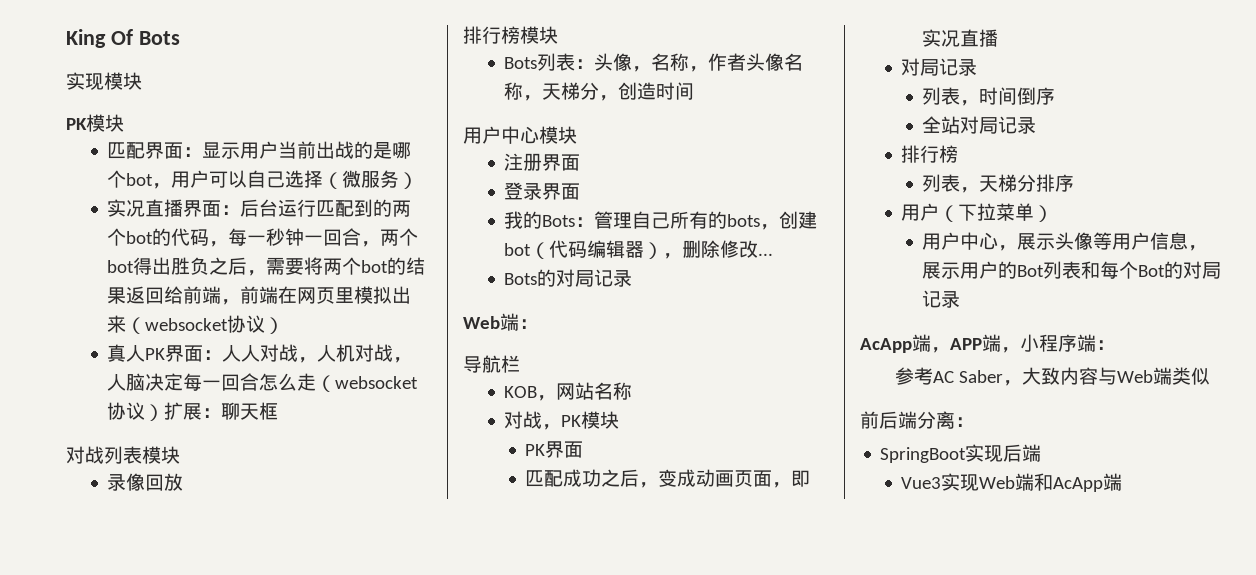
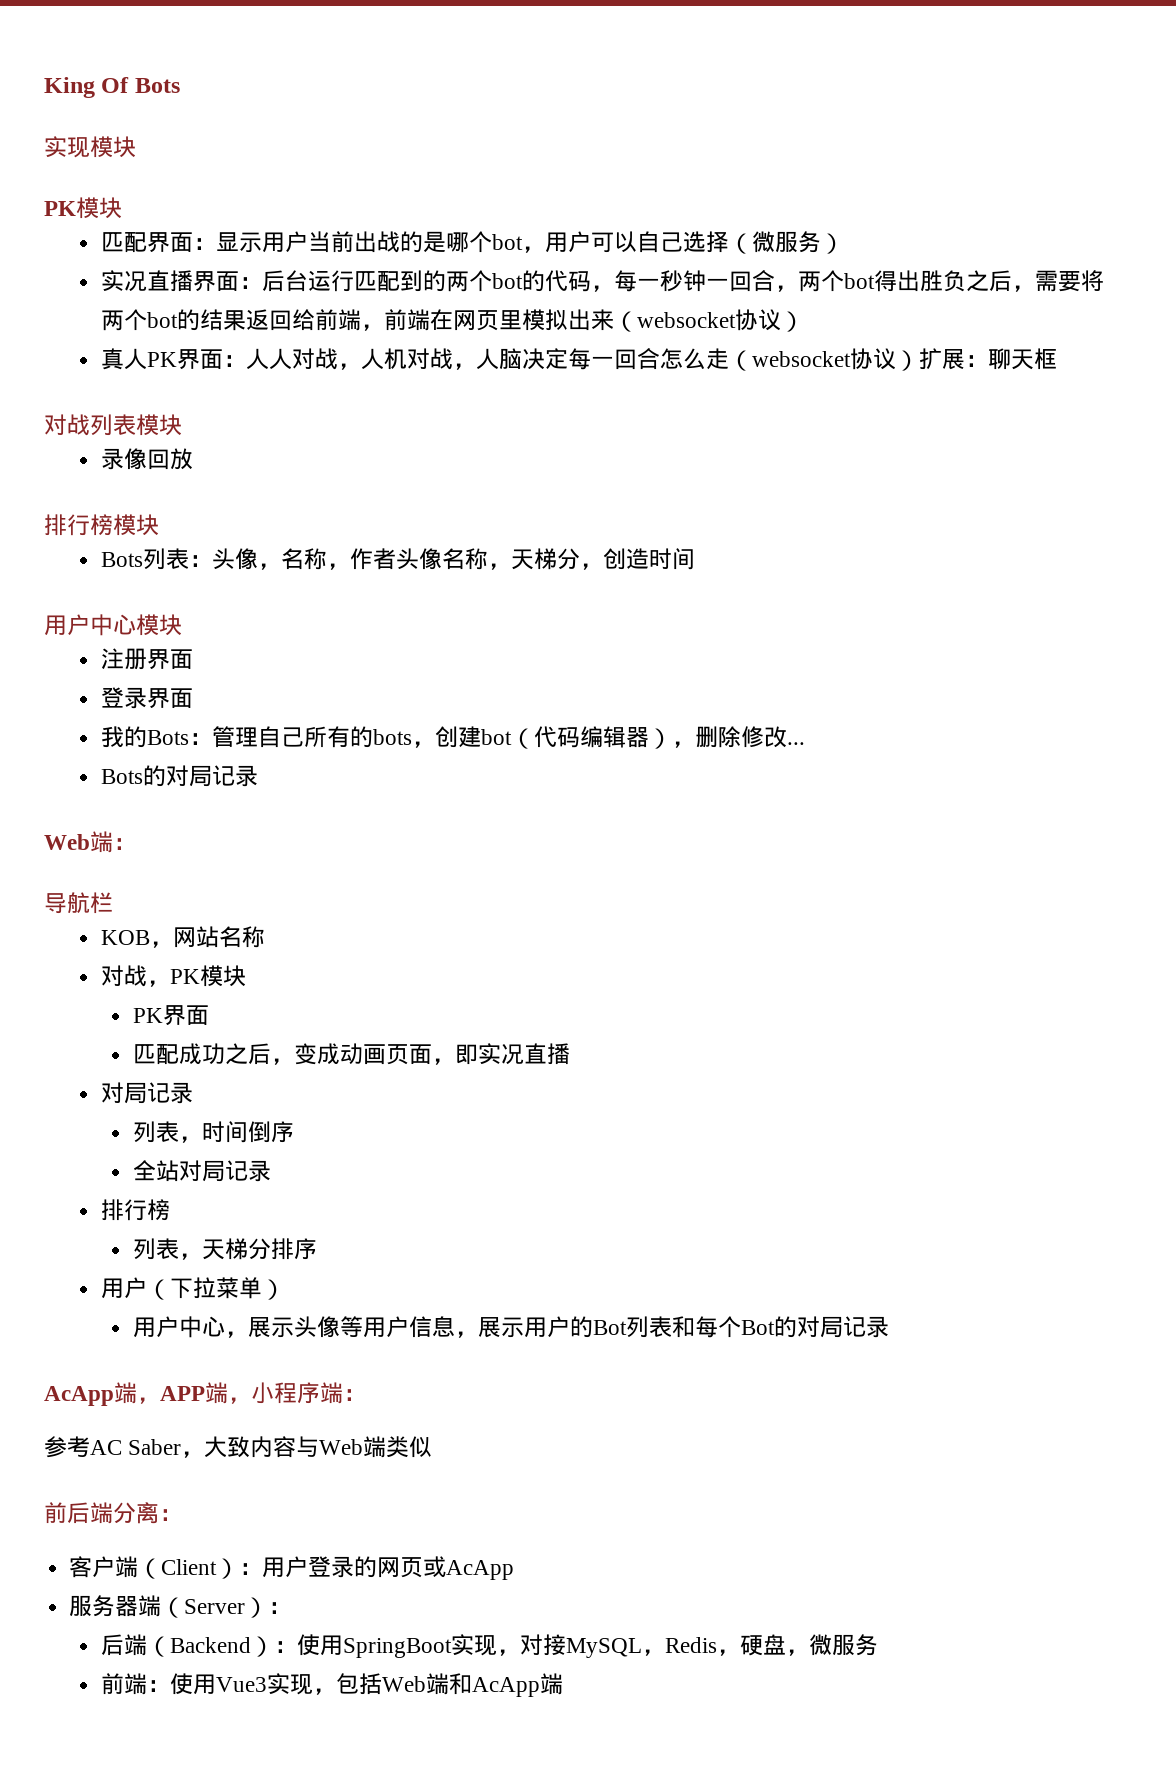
[880,444,1042,463] SpringBoot实现后端 // -> [69,1556,515,1580] [69,1595,292,1618] [101,1634,879,1658] [101,1673,217,1695] 客户端（Client）：用户登录的网页或AcApp // 服务器端（Server）： // 后端（Backend）：使用SpringBoot实现，对接MySQL，Redis，硬盘，微服务 // 前端：使用
(980, 482) none -> [313,1673,383,1695] ，包括

